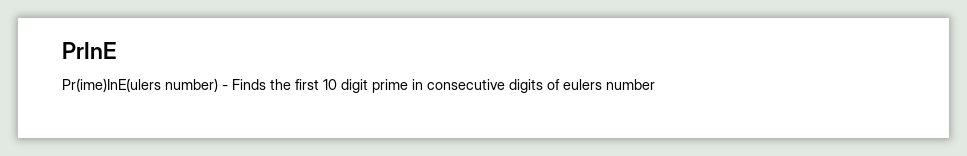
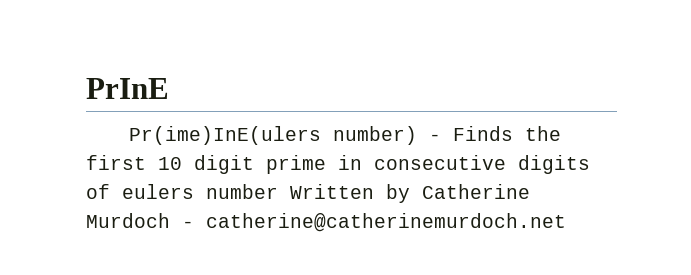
(655, 84) none -> [290,184,530,203] [86,213,566,232] Written by Catherine Murdoch - catherine@catherinemurdoch.net

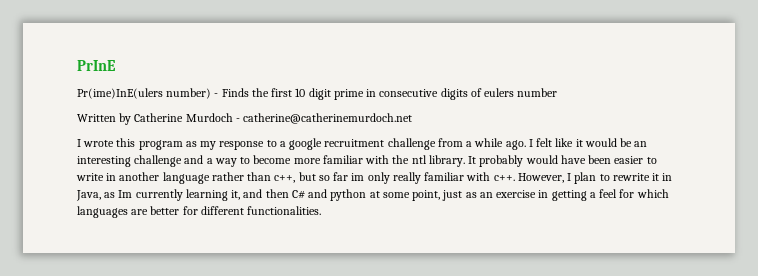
(278, 191) none -> (558, 92) //
(566, 222) none -> [77,138,648,150] [77,155,657,167] [76,172,673,184] [76,189,669,201] [77,206,322,218] // I wrote this program as my response to a google recruitment challenge from a while ago. I felt like it would be an interesting challenge and a way to become more familiar with the ntl library. It probably would have been easier to write in another language rather than c++, but so far im only really familiar with c++. However, I plan to rewrite it in Java, as Im currently learning it, and then C# and python at some point, just as an exercise in getting a feel for which languages are better for different functionalities.

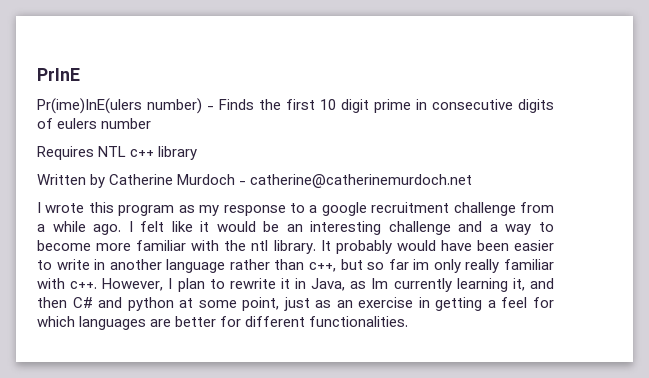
(558, 92) none -> [37,146,198,160] // Requires NTL c++ library

